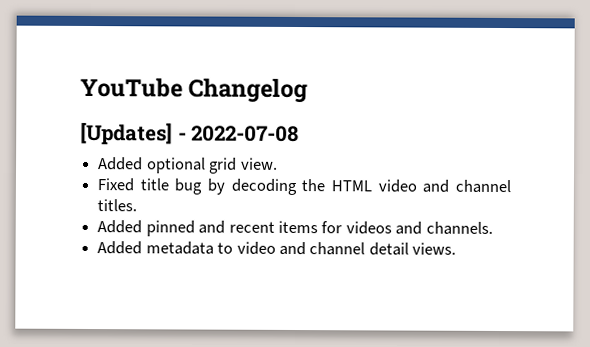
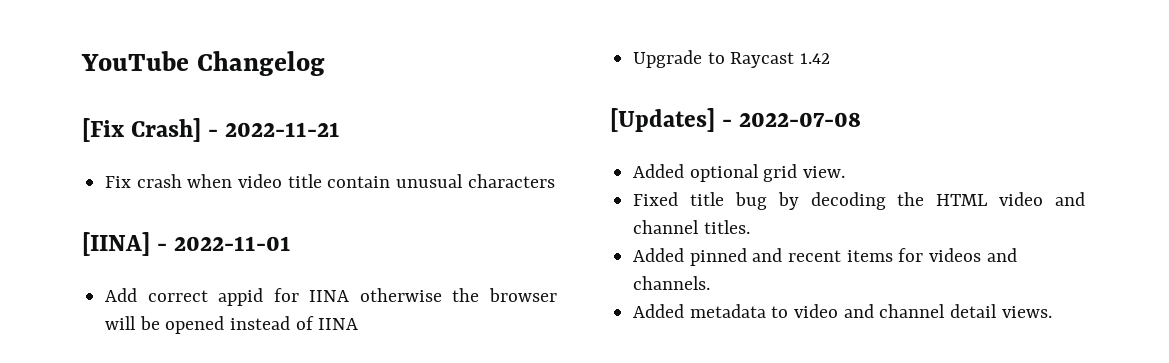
(309, 91) none -> [82,118,341,142] [105,174,555,188] [82,232,292,256] [105,288,557,306] [105,316,359,334] [633,50,831,68] // [Fix Crash] - 2022-11-21 // Fix crash when video title contain unusual characters // [IINA] - 2022-11-01 // Add correct appid for IINA otherwise the browser will be opened instead of IINA // Upgrade to Raycast 1.42

